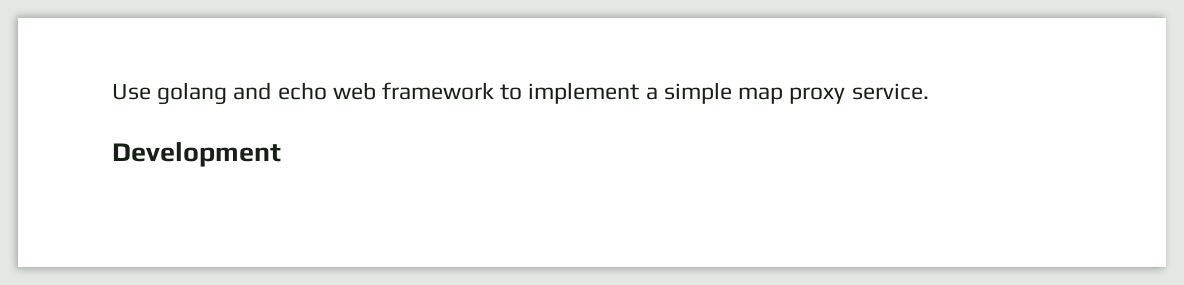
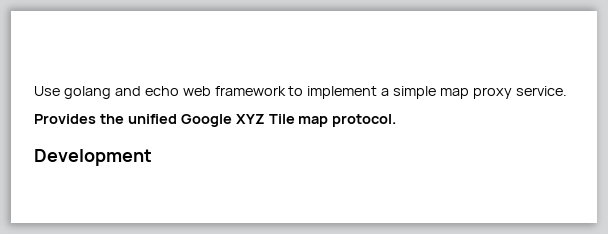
(929, 91) none -> [34,114,397,127] // Provides the unified Google XYZ Tile map protocol.

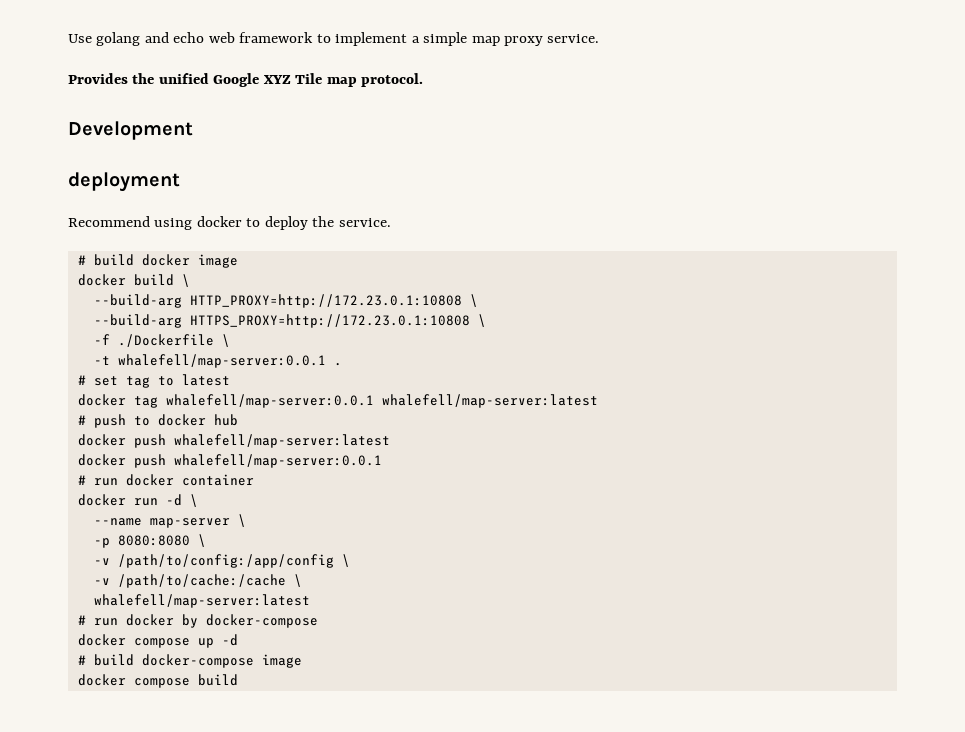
(152, 157) none -> [68,172,180,192] [68,216,391,230] [77,254,238,268] [77,274,190,287] [93,294,478,308] [93,314,486,328] [93,334,230,347] [93,354,342,368] [77,374,230,388] [77,394,598,408] [77,414,238,428] [77,434,390,448] [77,454,382,468] [77,474,254,486] [77,494,198,507] [93,514,246,528] [93,534,206,548] [93,554,350,568] [93,574,302,588] [93,594,310,608] [77,614,318,628] [77,634,238,648] [77,654,302,668] [77,674,238,688] // deployment // Recommend using docker to deploy the service. // # build docker image // docker build \ // --build-arg HTTP_PROXY=http://172.23.0.1:10808 \ // --build-arg HTTPS_PROXY=http://172.23.0.1:10808 \ // -f ./Dockerfile \ // -t whalefell/map-server:0.0.1 . // # set tag to latest // docker tag whalefell/map-server:0.0.1 whalefell/map-server:latest // # push to docker hub // docker push whalefell/map-server:latest // docker push whalefell/map-server:0.0.1 // # run docker container // docker run -d \ // --name map-server \ // -p 8080:8080 \ // -v /path/to/config:/app/config \ // -v /path/to/cache:/cache \ // whalefell/map-server:latest // # run docker by docker-compose // docker compose up -d // # build docker-compose image // docker compose build

